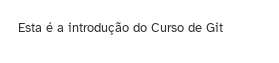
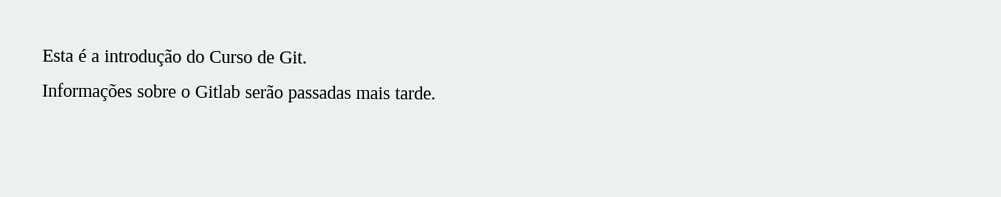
[206,22,223,32] Git -> [279,51,308,64] [41,82,437,103] Git. // Informações sobre o Gitlab serão passadas mais tarde.

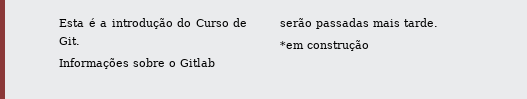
(437, 93) none -> [280,40,369,51] // *em construção

